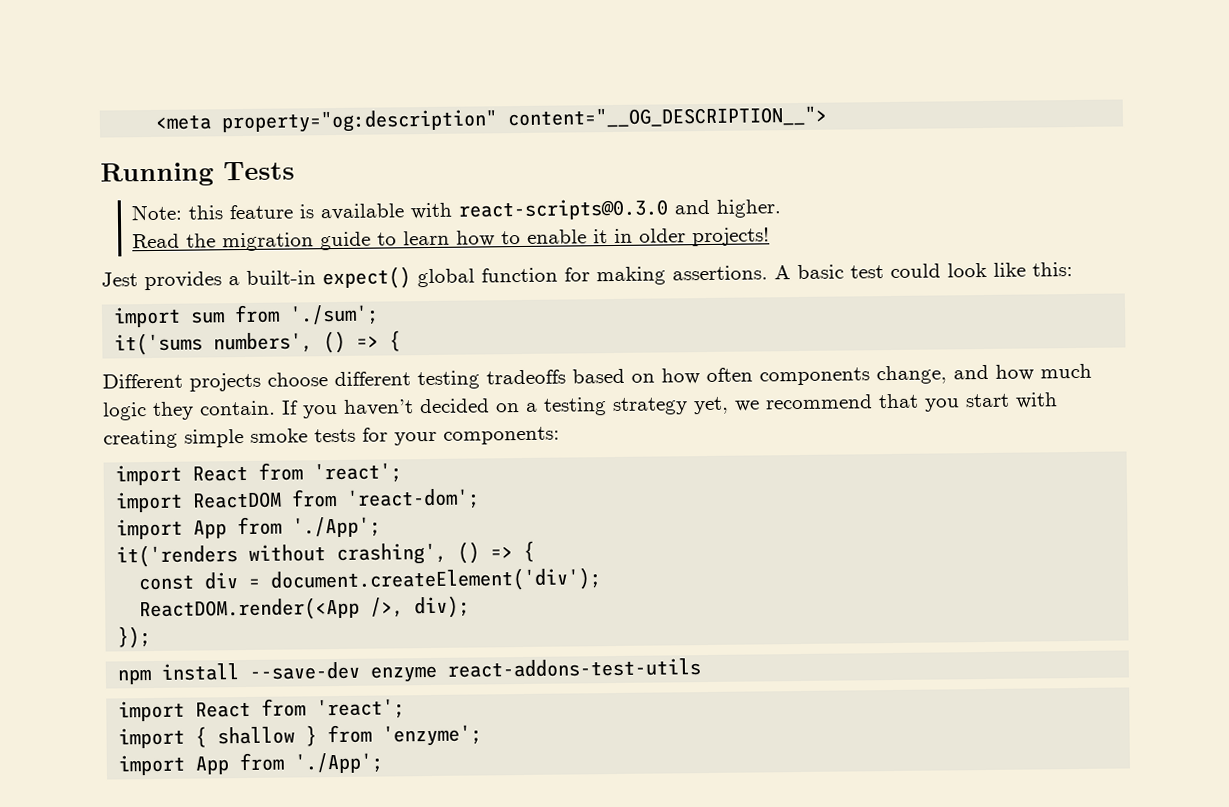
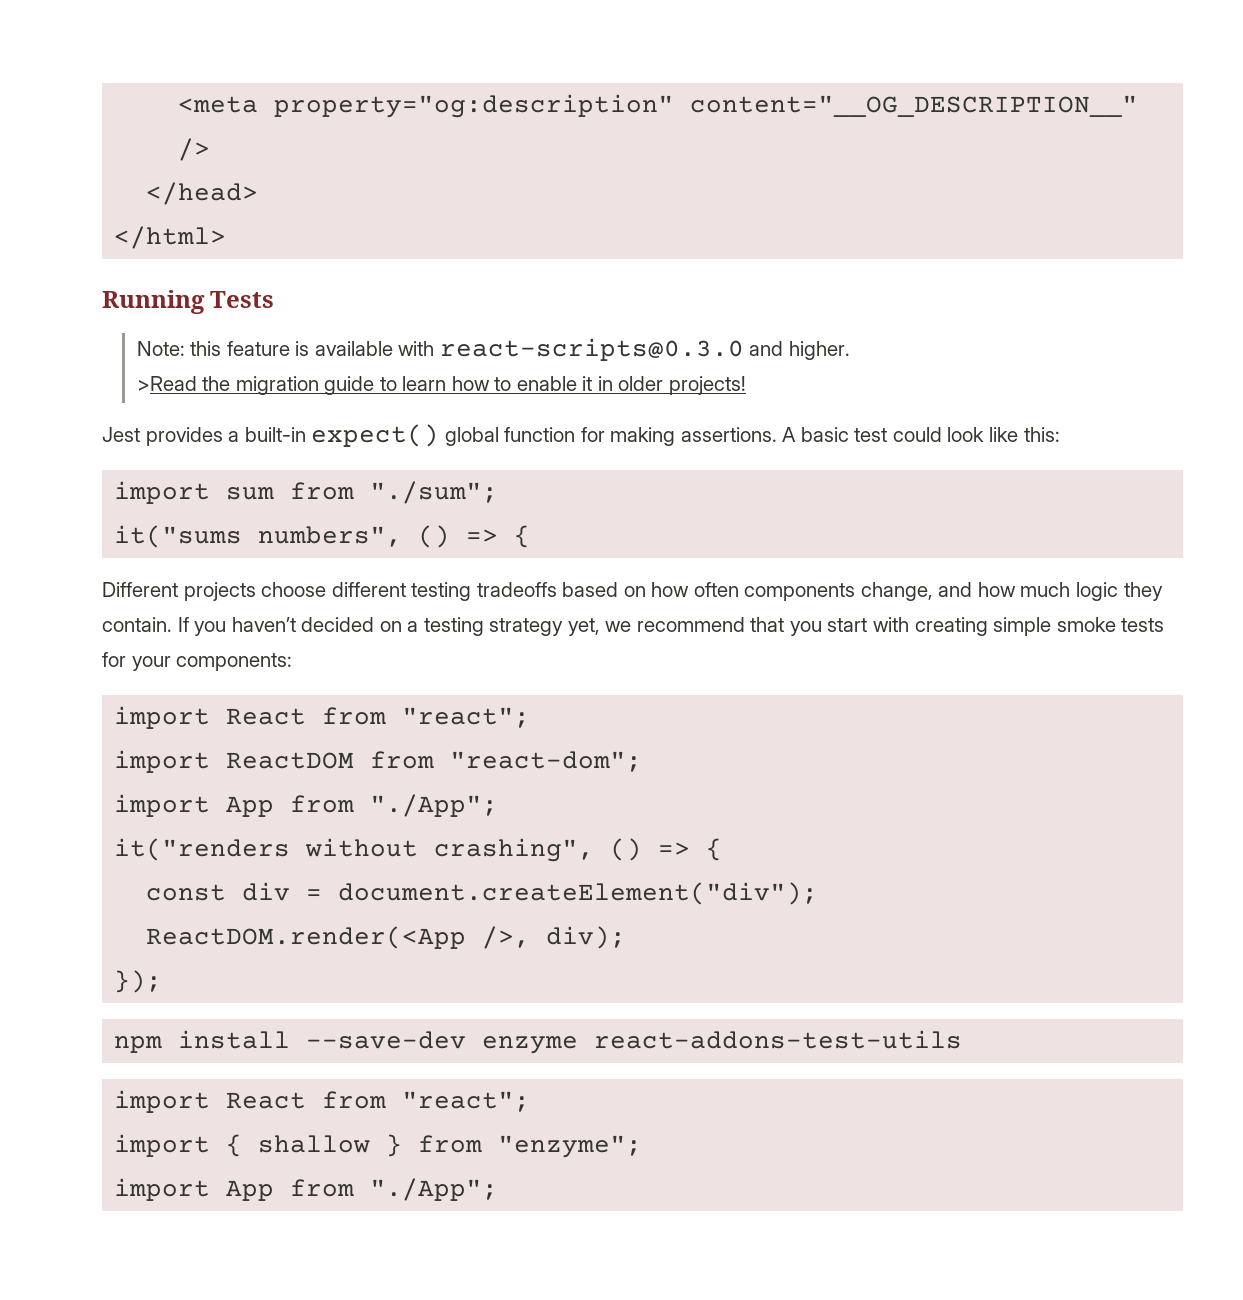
[507,105,828,129] content="__OG_DESCRIPTION__"> -> [690,95,1139,117] [178,138,211,161] [146,182,259,205] [114,226,227,249] content="__OG_DESCRIPTION__" /> // </head> // </html>
[132,233,181,249] Read -> [136,376,197,391] >Read
[289,304,380,326] [114,332,314,356] './sum'; // it('sums numbers', -> [370,481,499,504] [114,525,403,548] "./sum"; // it("sums numbers",
[313,462,403,484] 'react'; -> [402,707,531,728] "react";
[346,488,481,510] [116,516,382,540] [116,542,448,568] 'react-dom'; // import App from './App'; // it('renders without crashing', -> [450,751,643,772] [114,794,499,817] [114,838,595,862] "react-dom"; // import App from "./App"; // it("renders without crashing",
[270,567,603,593] document.createElement('div'); -> [338,882,819,905] document.createElement("div");
[316,698,406,720] 'react'; -> [402,1091,531,1112] "react";
[382,724,483,747] [118,752,384,776] 'enzyme'; // import App from './App'; -> [498,1135,643,1158] [114,1178,499,1201] "enzyme"; // import App from "./App";

